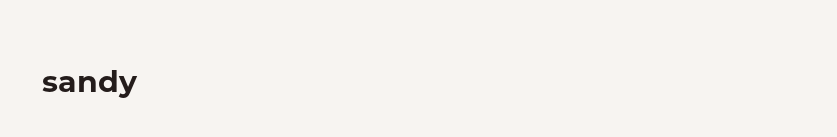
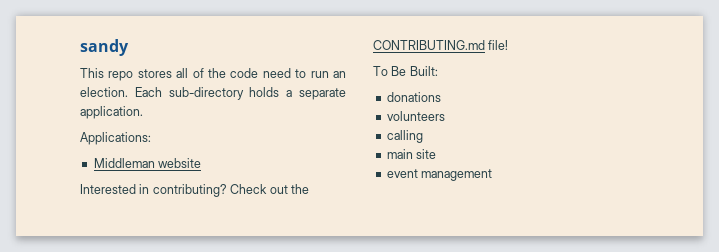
(138, 84) none -> [80,68,346,81] [80,87,346,100] [80,106,143,119] [80,132,151,145] [93,158,202,168] [80,184,309,197] [373,40,509,50] [373,66,438,76] [386,92,441,102] [386,111,445,121] [386,130,423,143] [386,149,437,159] [386,169,493,181] // This repo stores all of the code need to run an election. Each sub-directory holds a separate application. // Applications: // Middleman website // Interested in contributing? Check out the CONTRIBUTING.md file! // To Be Built: // donations // volunteers // calling // main site // event management

